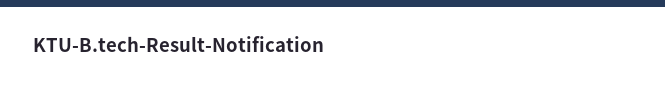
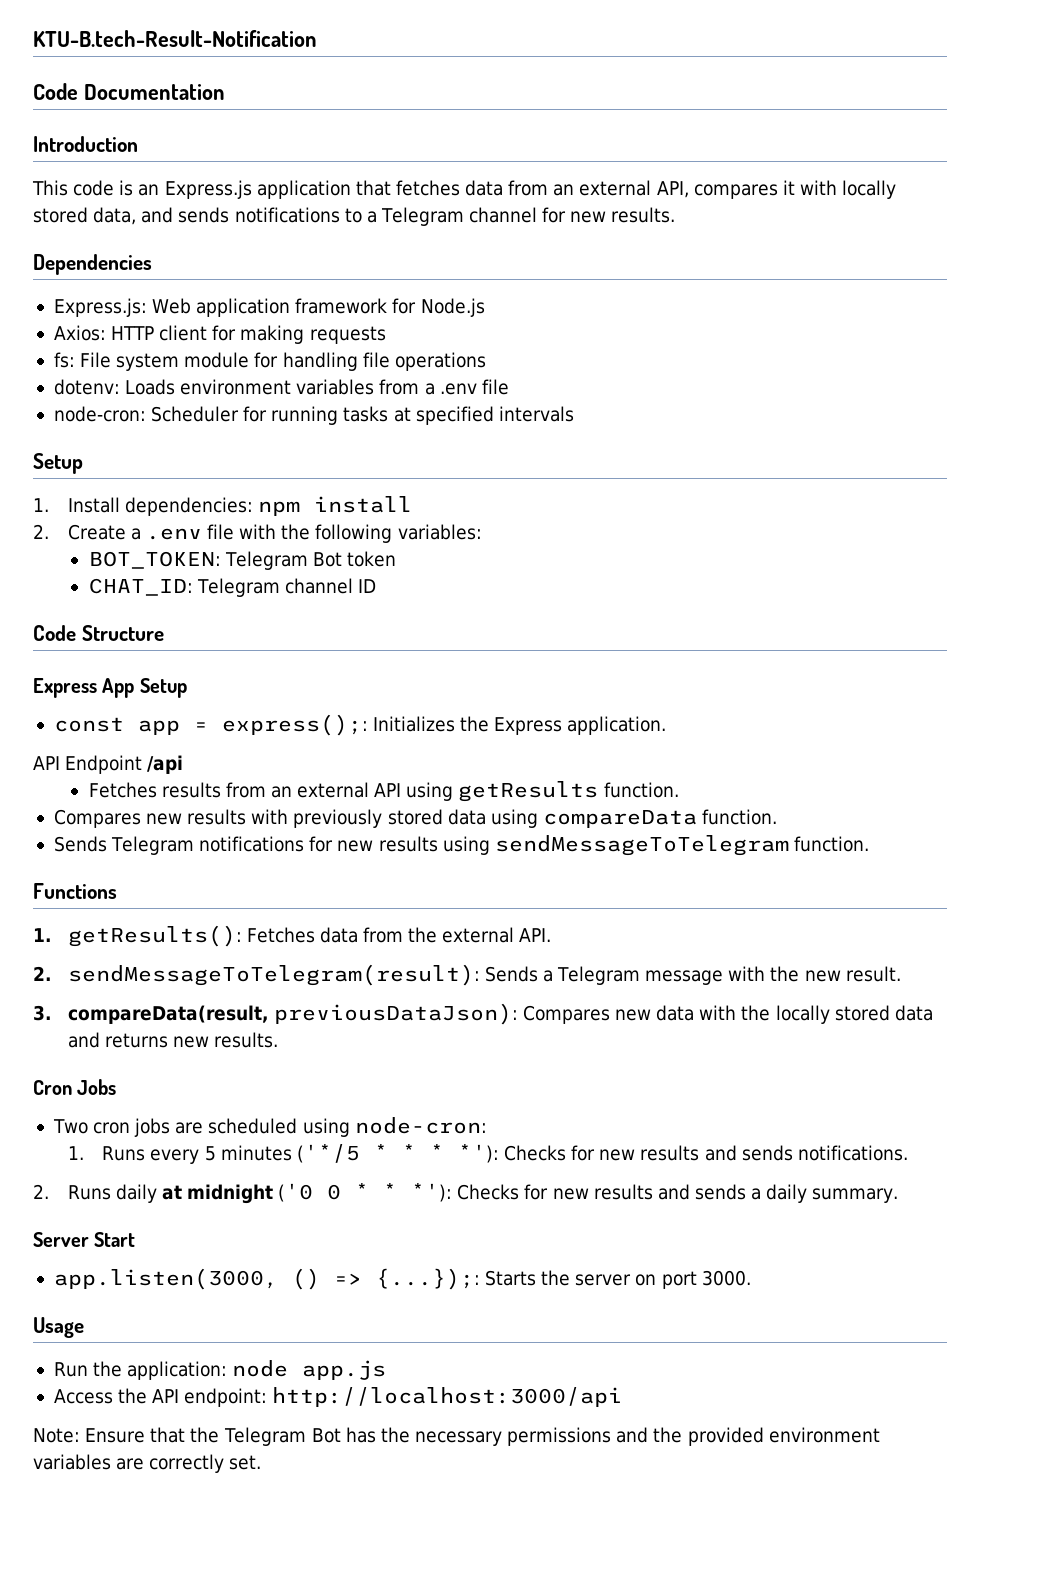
(324, 44) none -> [33,83,225,100] [33,136,138,152] [32,180,897,199] [33,207,676,226] [33,254,152,275] [53,298,485,317] [53,325,386,344] [53,352,486,371] [53,379,509,395] [53,406,574,425] [33,453,83,474] [33,496,412,516] [33,524,482,543] [88,551,396,570] [88,578,376,597] [33,625,164,641] [33,678,187,698] [53,714,667,736] [33,755,184,774] [88,781,679,802] [53,809,778,828] [53,835,869,856] [33,883,117,899] [33,925,552,947] [33,964,901,986] [33,1003,933,1025] [67,1032,279,1048] [33,1079,117,1095] [52,1117,487,1137] [67,1144,908,1164] [33,1183,899,1204] [33,1232,136,1247] [53,1268,751,1290] [33,1317,84,1338] [53,1360,387,1380] [53,1387,623,1407] [33,1427,880,1446] [33,1454,262,1473] // Code Documentation // Introduction // This code is an Express.js application that fetches data from an external API, compares it with locally stored data, and sends notifications to a Telegram channel for new results. // Dependencies // Express.js: Web application framework for Node.js // Axios: HTTP client for making requests // fs: File system module for handling file operations // dotenv: Loads environment variables from a .env file // node-cron: Scheduler for running tasks at specified intervals // Setup // 1. Install dependencies: npm install // 2. Create a .env file with the following variables: // BOT_TOKEN: Telegram Bot token // CHAT_ID: Telegram channel ID // Code Structure // Express App Setup // const app = express();: Initializes the Express application. // API Endpoint /api // Fetches results from an external API using getResults function. // Compares new results with previously stored data using compareData function. // Sends Telegram notifications for new results using sendMessageToTelegram function. // Functions // 1. getResults(): Fetches data from the external API. // 2. sendMessageToTelegram(result): Sends a Telegram message with the new result. // 3. compareData(result, previousDataJson): Compares new data with the locally stored data and returns new results. // Cron Jobs // Two cron jobs are scheduled using node-cron: // 1. Runs every 5 minutes ('*/5 * * * *'): Checks for new results and sends notifications. // 2. Runs daily at midnight ('0 0 * * *'): Checks for new results and sends a daily summary. // Server Start // app.listen(3000, () => {...});: Starts the server on port 3000. // Usage // Run the application: node app.js // Access the API endpoint: http://localhost:3000/api // Note: Ensure that the Telegram Bot has the necessary permissions and the provided environment variables are correctly set.

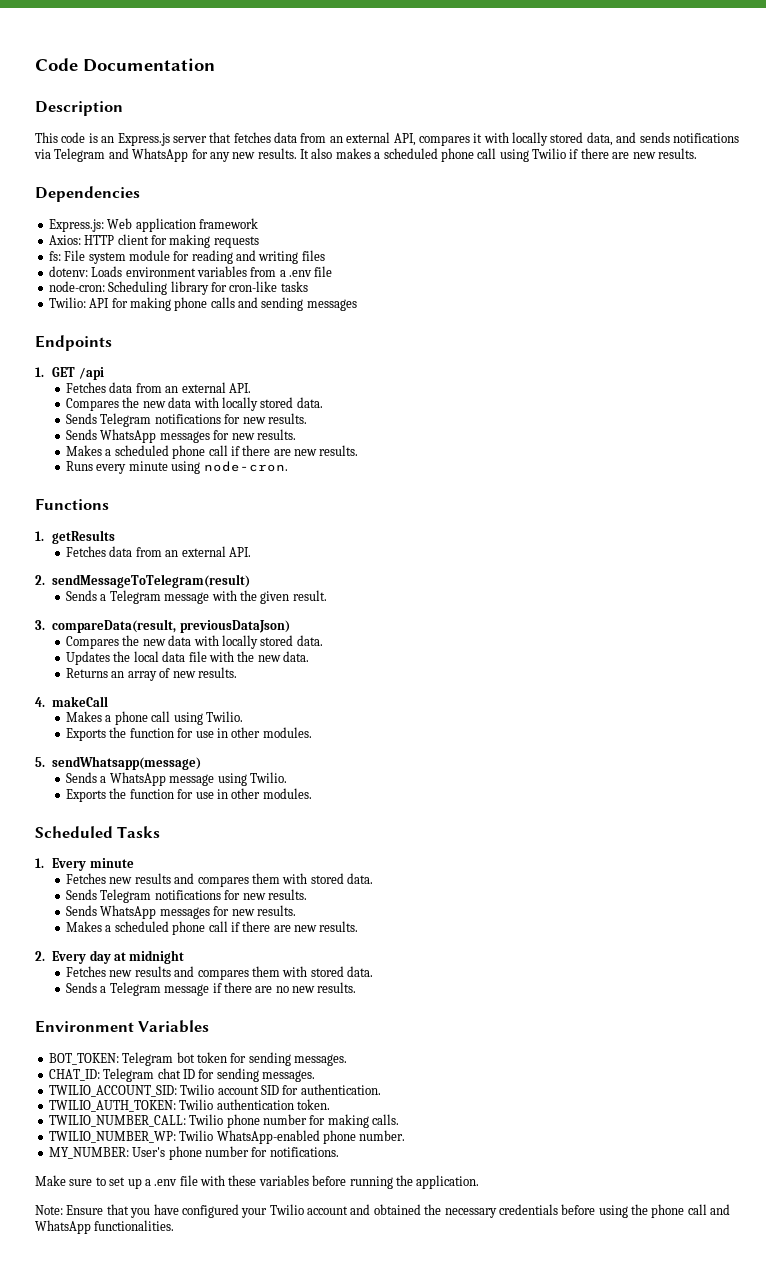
[33,30,317,47] KTU-B.tech-Result-Notification // -> (35, 64) none
[33,136,138,152] Introduction -> [35,101,123,116] Description
[256,180,351,199] application -> [172,136,207,143] server
[344,207,567,226] to a Telegram channel for -> [34,148,630,162] via Telegram and WhatsApp for any new results. It also makes a scheduled phone call using Twilio if there are
[392,298,485,317] for Node.js -> (258, 223) none
[282,352,486,371] handling file operations -> [191,250,325,264] reading and writing files
[151,406,574,425] [33,453,83,474] [33,496,412,516] [33,524,482,543] [88,551,396,570] [88,578,376,597] [33,625,164,641] [33,678,187,698] [53,714,667,736] [33,755,143,774] Scheduler for running tasks at specified intervals // Setup // 1. Install dependencies: npm install // 2. Create a .env file with the following variables: // BOT_TOKEN: Telegram Bot token // CHAT_ID: Telegram channel ID // Code Structure // Express App Setup // const app = express();: Initializes the Express application. // API Endpoint -> [108,281,308,295] [48,297,357,311] [35,335,112,351] [35,367,76,377] Scheduling library for cron-like tasks // Twilio: API for making phone calls and sending messages // Endpoints // 1. GET
[161,781,679,802] [53,809,778,828] [53,835,869,856] results from an external API using getResults function. // Compares new results with previously stored data using compareData function. // Sends Telegram notifications for new results using sendMessageToTelegram function. -> [109,382,251,393] [66,397,323,411] [66,413,307,427] [66,429,296,443] [66,445,359,459] [66,461,288,474] data from an external API. // Compares the new data with locally stored data. // Sends Telegram notifications for new results. // Sends WhatsApp messages for new results. // Makes a scheduled phone call if there are new results. // Runs every minute using node-cron.
[67,925,438,947] getResults(): Fetches data from the -> [52,530,116,544] [66,546,179,557] getResults // Fetches data from an
[67,964,480,986] sendMessageToTelegram(result): -> [52,574,251,588] sendMessageToTelegram(result) //
[804,970,841,982] new -> [260,591,290,604] given
[273,1003,933,1025] [67,1032,279,1048] [33,1079,117,1095] [52,1117,487,1137] [67,1144,908,1164] [33,1184,157,1203] previousDataJson): Compares new data with the locally stored data and returns new results. // Cron Jobs // Two cron jobs are scheduled using node-cron: // 1. Runs every 5 minutes ('*/5 * * * *'): Checks for new results and sends notifications. // 2. Runs daily -> [179,620,290,633] [66,635,323,649] [66,651,310,665] [66,667,237,681] [35,696,109,707] [66,711,243,725] [66,727,312,741] [35,756,202,770] [66,772,287,786] [66,788,312,802] [35,826,161,838] [35,858,134,871] [66,873,374,887] [66,889,307,903] [66,905,296,919] [66,921,359,935] [35,950,111,964] previousDataJson) // Compares the new data with locally stored data. // Updates the local data file with the new data. // Returns an array of new results. // 4. makeCall // Makes a phone call using Twilio. // Exports the function for use in other modules. // 5. sendWhatsapp(message) // Sends a WhatsApp message using Twilio. // Exports the function for use in other modules. // Scheduled Tasks // 1. Every minute // Fetches new results and compares them with stored data. // Sends Telegram notifications for new results. // Sends WhatsApp messages for new results. // Makes a scheduled phone call if there are new results. // 2. Every day
[278,1183,899,1203] [33,1232,136,1247] [53,1268,751,1290] [33,1317,84,1338] [53,1360,387,1380] [53,1387,623,1407] [33,1427,880,1446] [33,1454,262,1473] ('0 0 * * *'): Checks for new results and sends a daily summary. // Server Start // app.listen(3000, () => {...});: Starts the server on port 3000. // Usage // Run the application: node app.js // Access the API endpoint: http://localhost:3000/api // Note: Ensure that the Telegram Bot has the necessary permissions and the provided environment variables are correctly set. -> [66,966,374,980] [66,982,357,996] [35,1020,210,1033] [48,1052,347,1066] [48,1068,315,1082] [48,1084,381,1097] [48,1099,330,1112] [48,1114,399,1128] [48,1130,406,1144] [48,1146,339,1160] [35,1175,480,1189] [35,1204,731,1218] [35,1220,175,1234] // Fetches new results and compares them with stored data. // Sends a Telegram message if there are no new results. // Environment Variables // BOT_TOKEN: Telegram bot token for sending messages. // CHAT_ID: Telegram chat ID for sending messages. // TWILIO_ACCOUNT_SID: Twilio account SID for authentication. // TWILIO_AUTH_TOKEN: Twilio authentication token. // TWILIO_NUMBER_CALL: Twilio phone number for making calls. // TWILIO_NUMBER_WP: Twilio WhatsApp-enabled phone number. // MY_NUMBER: User's phone number for notifications. // Make sure to set up a .env file with these variables before running the application. // Note: Ensure that you have configured your Twilio account and obtained the necessary credentials before using the phone call and WhatsApp functionalities.

